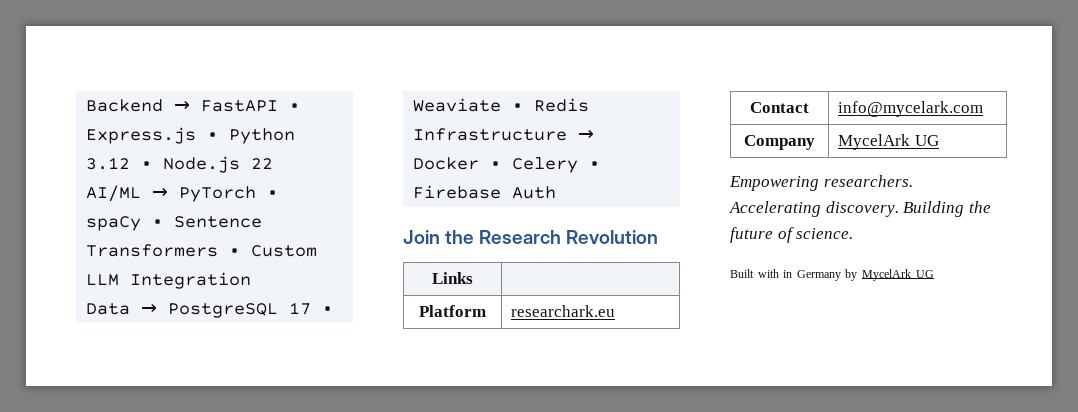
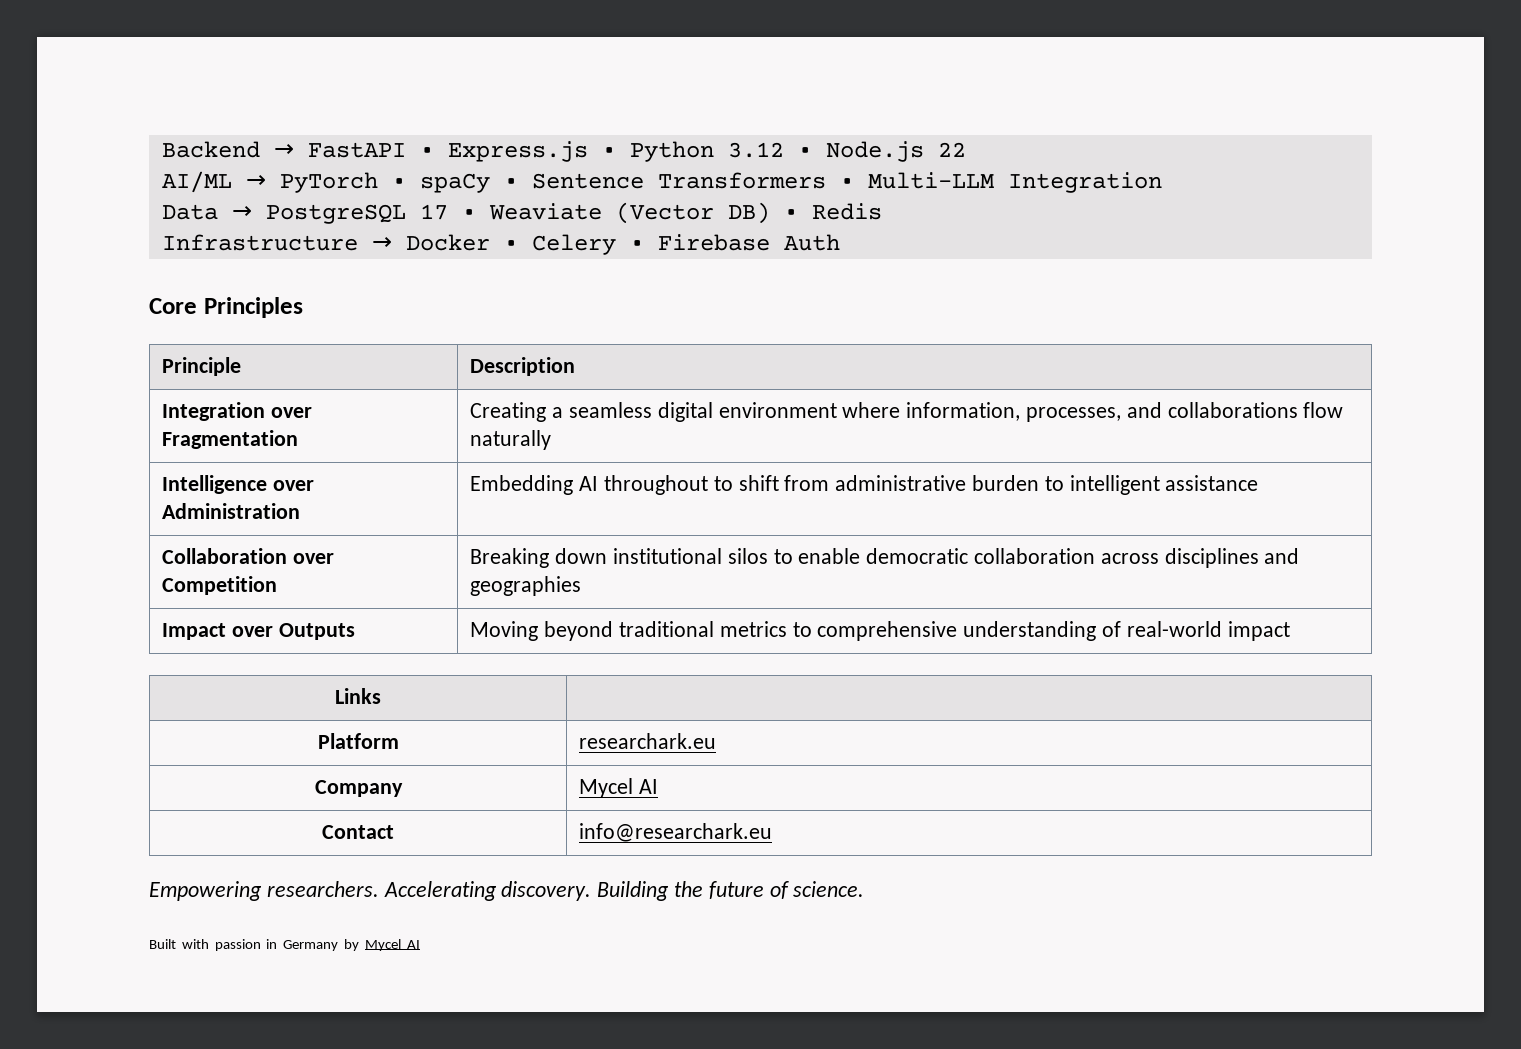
[251,245,318,257] [86,274,120,286] Custom LLM -> [867,172,995,189] Multi-LLM
(502, 105) none -> [615,202,770,224] (Vector DB)
[403,230,659,244] [432,272,473,284] [419,305,486,317] [511,305,616,317] [750,102,809,113] [838,101,984,117] [744,135,815,150] [838,134,939,150] Join the Research Revolution // Links | // Platform | researchark.eu // Contact | info@mycelark.com // Company | MycelArk UG -> [149,297,303,318] [162,357,242,376] [470,357,576,376] [162,402,313,421] [162,430,299,449] [470,402,1344,422] [470,430,552,450] [162,475,315,494] [162,503,301,519] [470,475,1259,495] [162,548,335,564] [162,576,278,595] [470,548,1300,568] [470,576,582,596] [162,623,355,640] [470,621,1290,641] [335,688,381,704] [317,733,399,749] [579,733,717,749] [314,780,403,797] [579,778,659,798] [322,825,394,839] [579,823,773,842] Core Principles // Principle | Description // Integration over Fragmentation | Creating a seamless digital environment where information, processes, and collaborations flow naturally // Intelligence over Administration | Embedding AI throughout to shift from administrative burden to intelligent assistance // Collaboration over Competition | Breaking down institutional silos to enable democratic collaboration across disciplines and geographies // Impact over Outputs | Moving beyond traditional metrics to comprehensive understanding of real-world impact // Links | // Platform | researchark.eu // Company | Mycel AI // Contact | info@researchark.eu
(779, 273) none -> [214,939,261,951] passion
[861,269,934,281] MycelArk UG -> [364,939,420,951] Mycel AI

